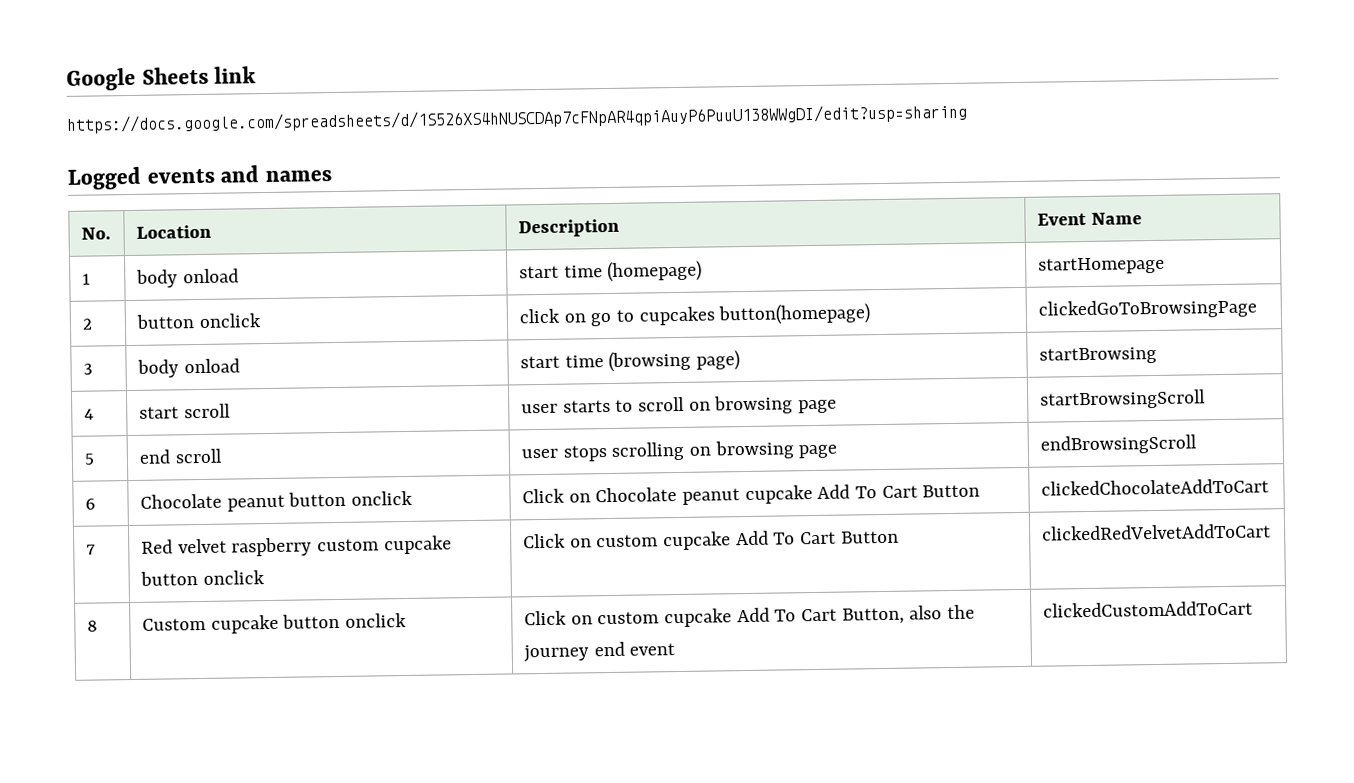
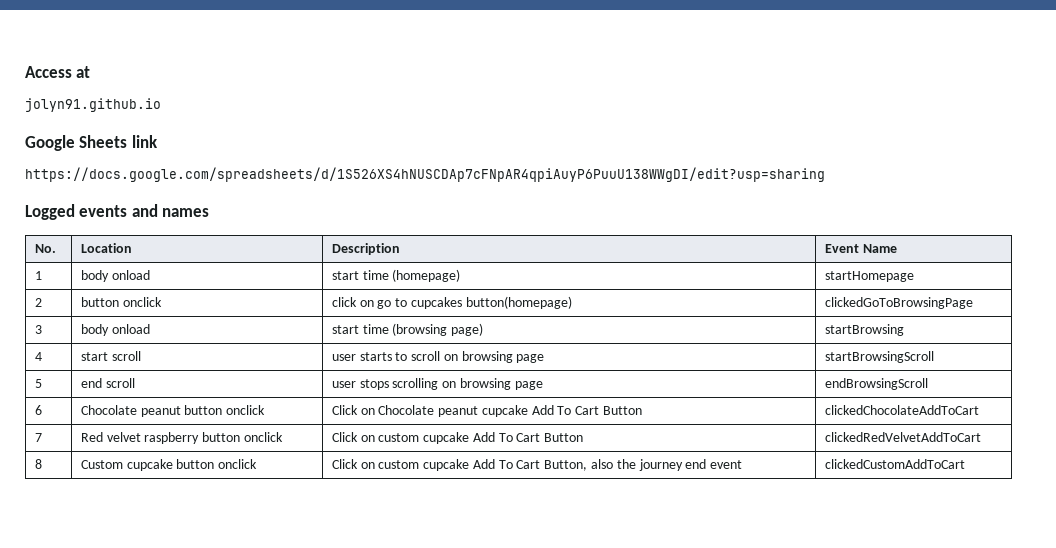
(66, 79) none -> [25,66,91,78] [25,98,161,112] Access at // jolyn91.github.io //
[316,535,452,555] custom cupcake -> (200, 438) none

